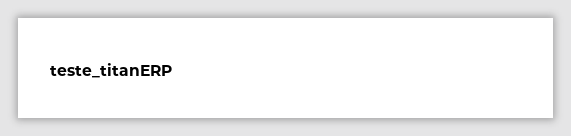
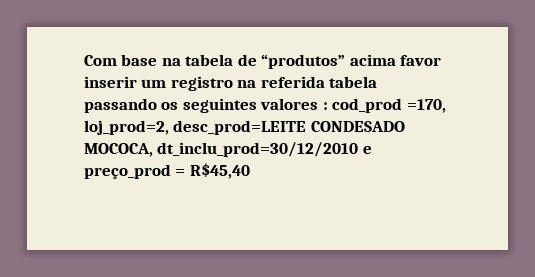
[50,63,172,78] teste_titanERP -> [84,54,442,69] [84,76,378,91] [84,98,446,113] [84,120,405,135] [84,142,372,157] [84,163,250,179] Com base na tabela de “produtos” acima favor inserir um registro na referida tabela passando os seguintes valores : cod_prod =170, loj_prod=2, desc_prod=LEITE CONDESADO MOCOCA, dt_inclu_prod=30/12/2010 e preço_prod = R$45,40

